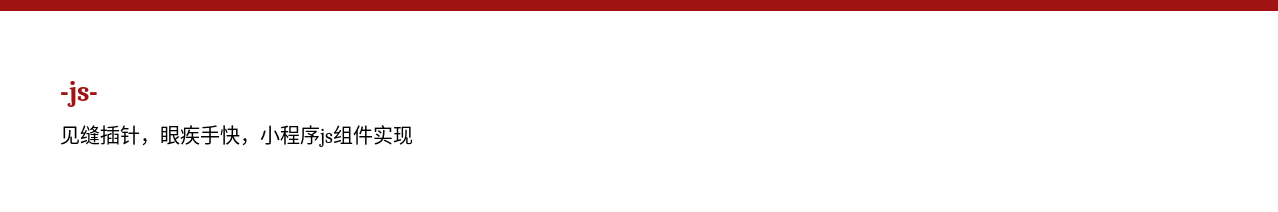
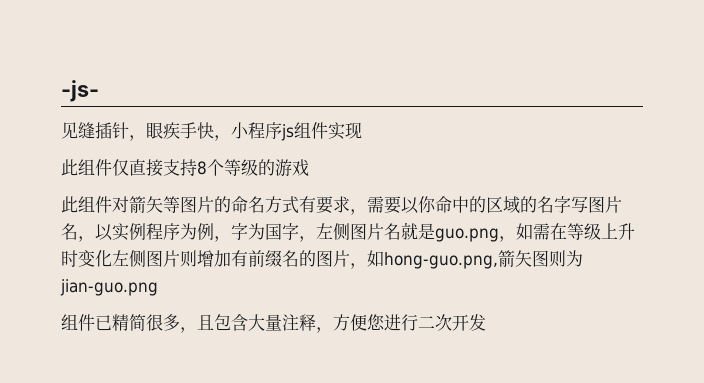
(413, 135) none -> [61,159,309,177] [61,196,622,215] [61,222,635,242] [61,250,583,269] [60,279,158,296] [61,314,486,333] // 此组件仅直接支持8个等级的游戏 // 此组件对箭矢等图片的命名方式有要求，需要以你命中的区域的名字写图片名，以实例程序为例，字为国字，左侧图片名就是guo.png，如需在等级上升时变化左侧图片则增加有前缀名的图片，如hong-guo.png,箭矢图则为jian-guo.png // 组件已精简很多，且包含大量注释，方便您进行二次开发

